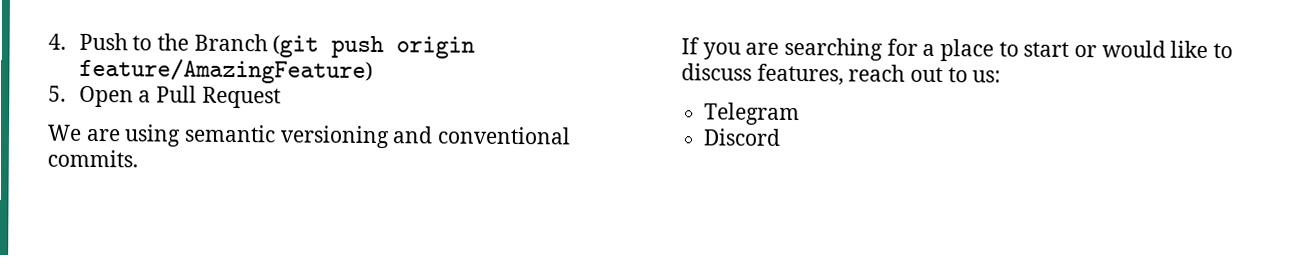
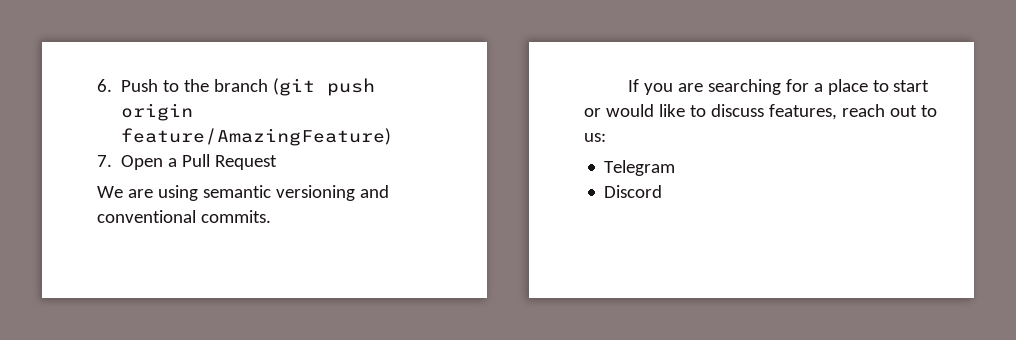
[48,33,66,50] 4. -> [97,79,112,92] 6.
[193,33,268,52] Branch -> [214,79,269,92] branch
[48,85,66,102] 5. -> [97,155,112,167] 7.

